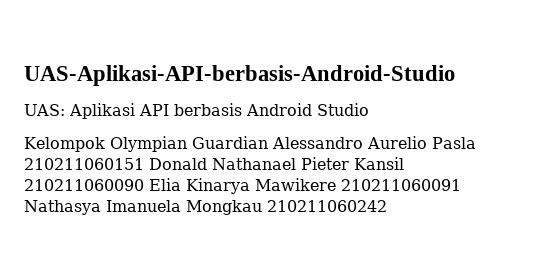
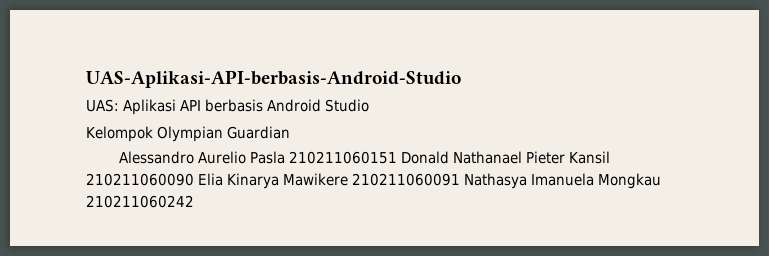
(268, 142) none -> (290, 132) //

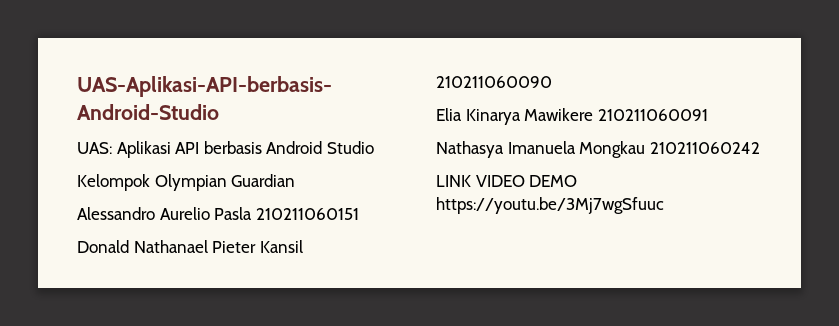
(398, 157) none -> (359, 214) //
(194, 179) none -> (552, 82) //
(460, 179) none -> (708, 115) //
(194, 201) none -> [436,175,578,187] [436,197,664,214] // LINK VIDEO DEMO https://youtu.be/3Mj7wgSfuuc

